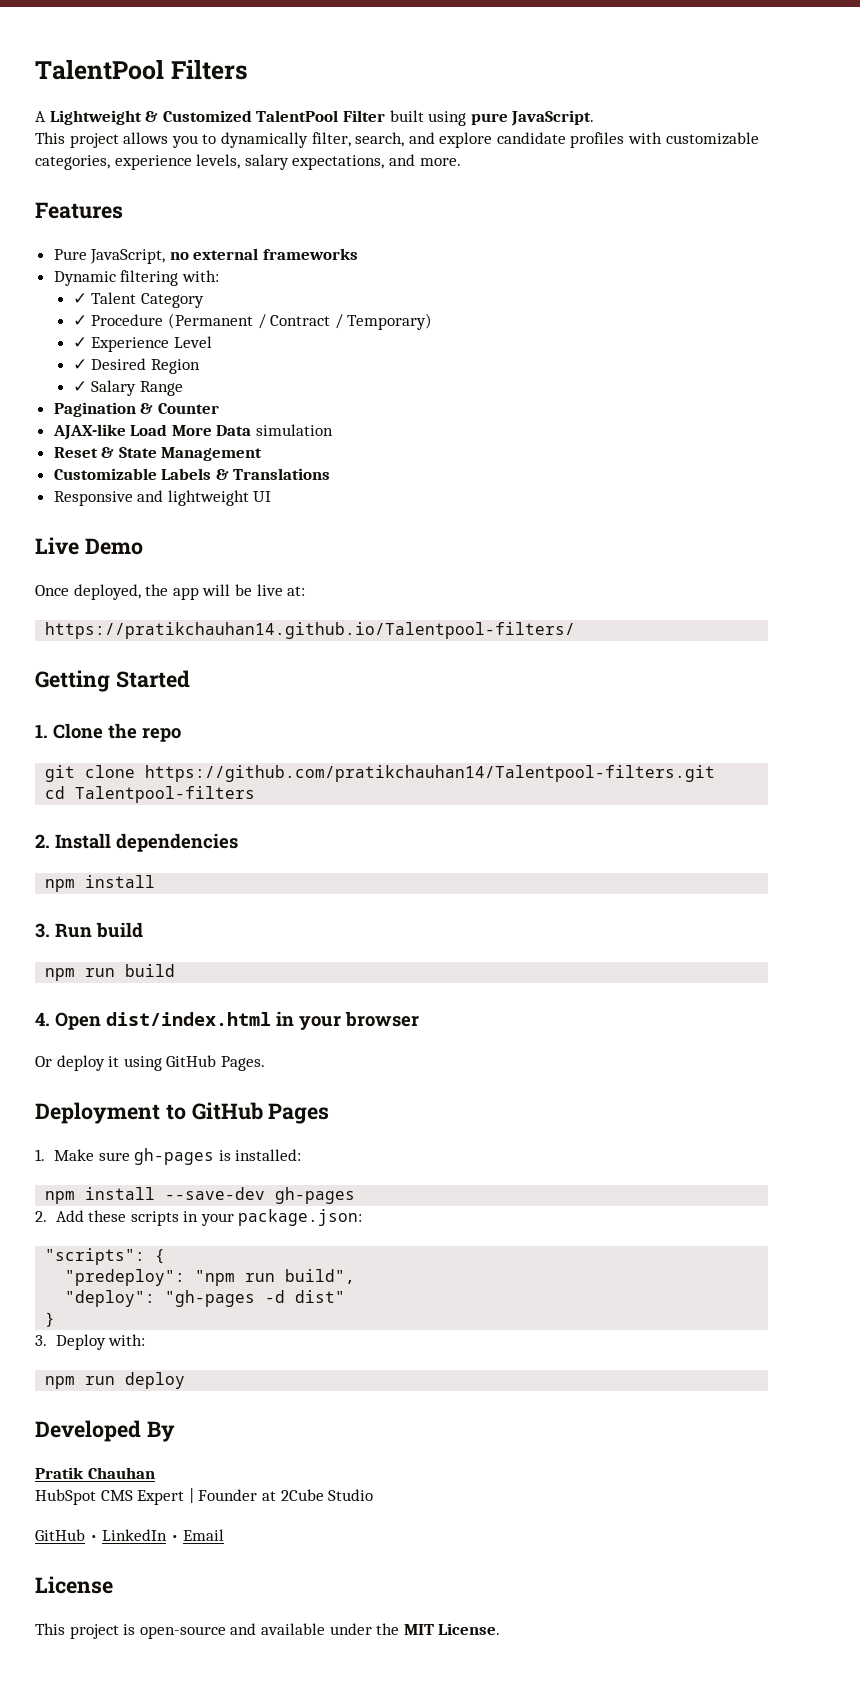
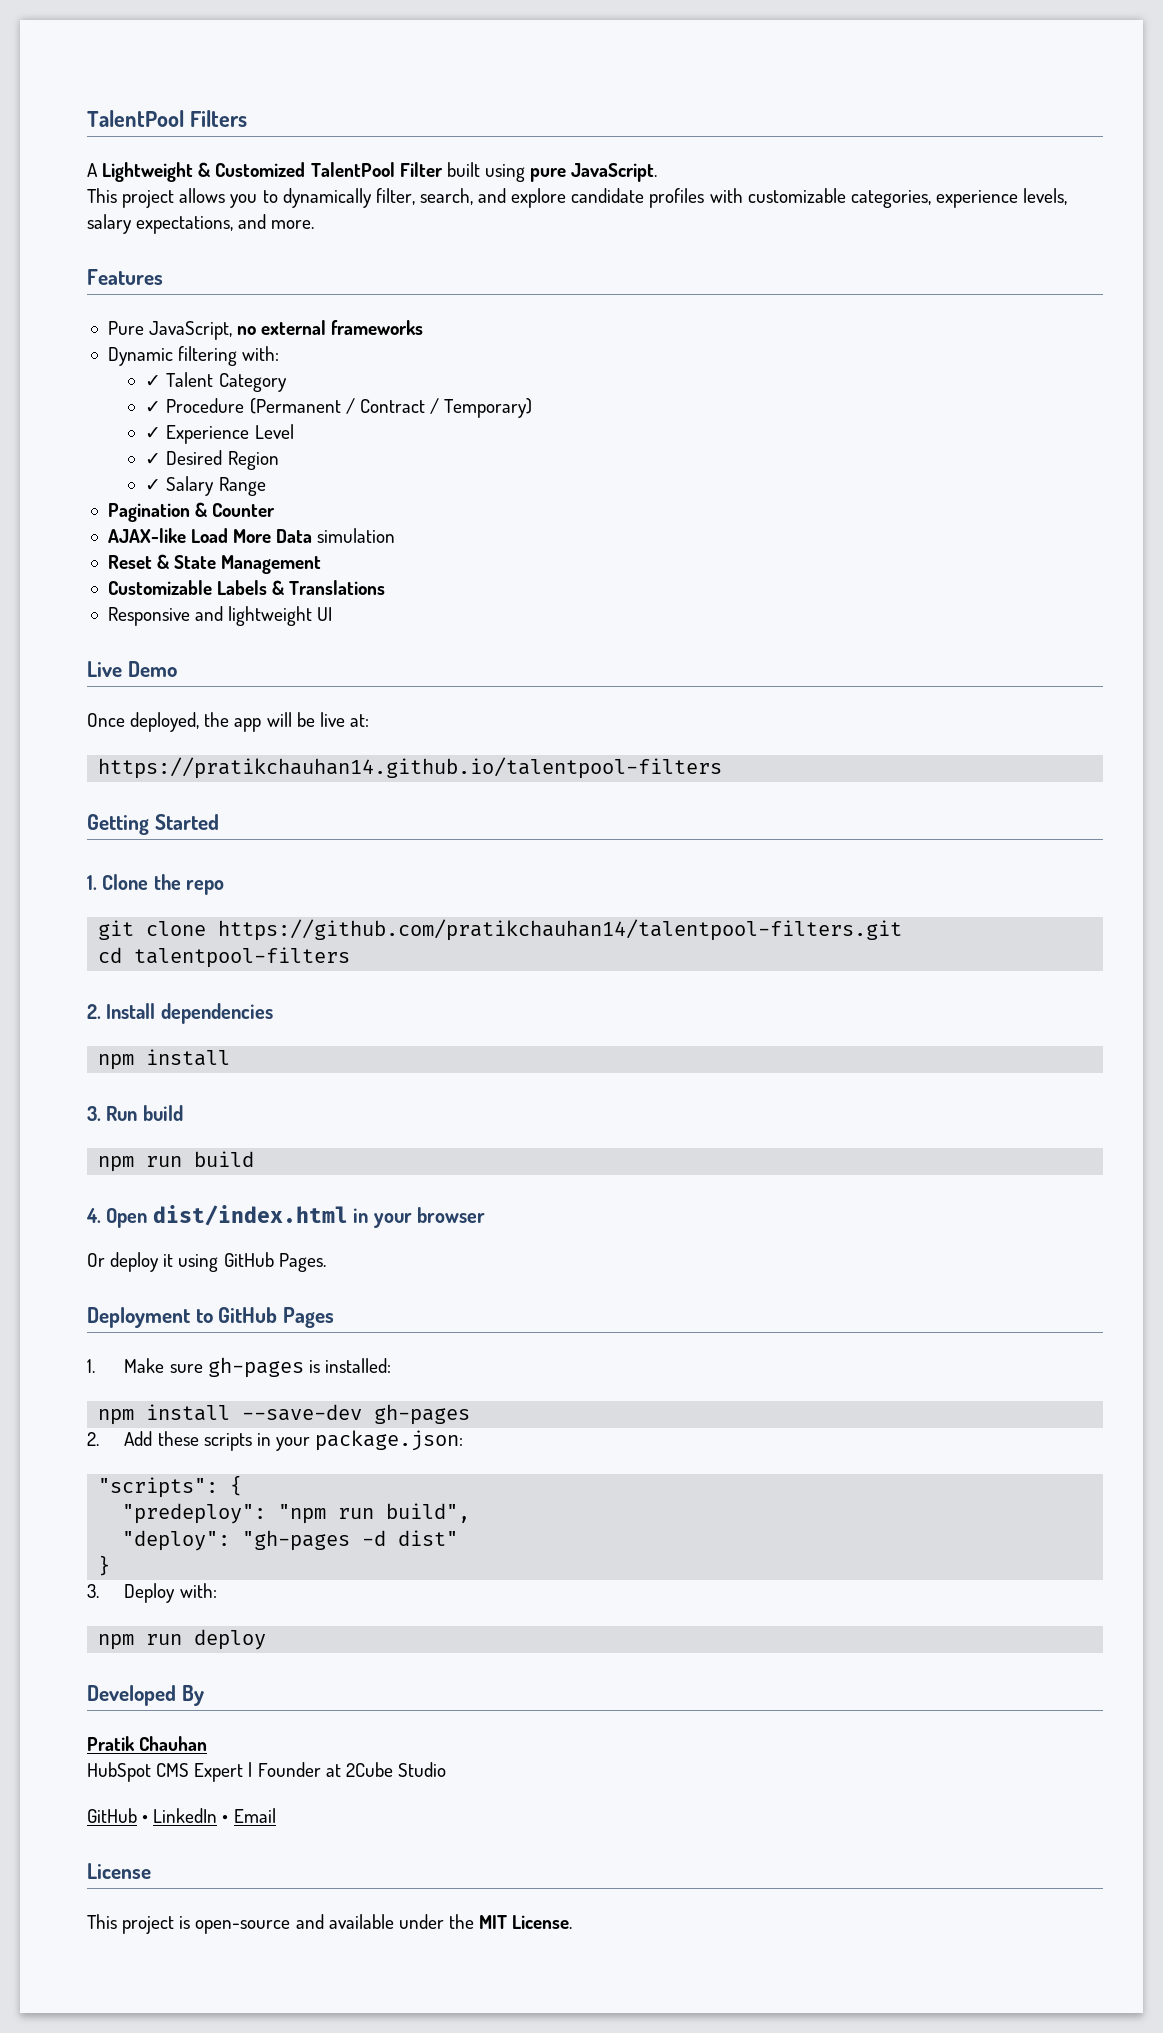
[45,622,576,639] https://pratikchauhan14.github.io/Talentpool-filters/ -> [98,757,723,779] https://pratikchauhan14.github.io/talentpool-filters
[145,765,716,782] https://github.com/pratikchauhan14/Talentpool-filters.git -> [218,919,903,941] https://github.com/pratikchauhan14/talentpool-filters.git
[75,786,256,803] Talentpool-filters -> [134,947,351,968] talentpool-filters

